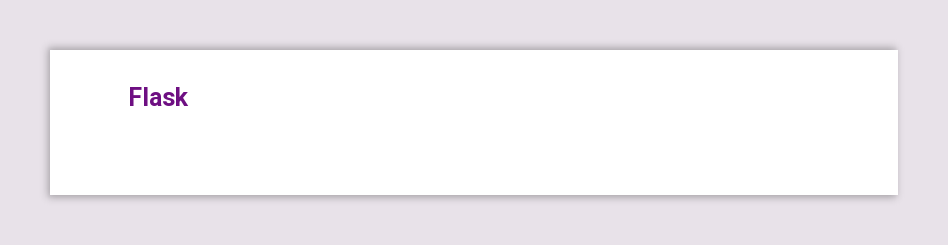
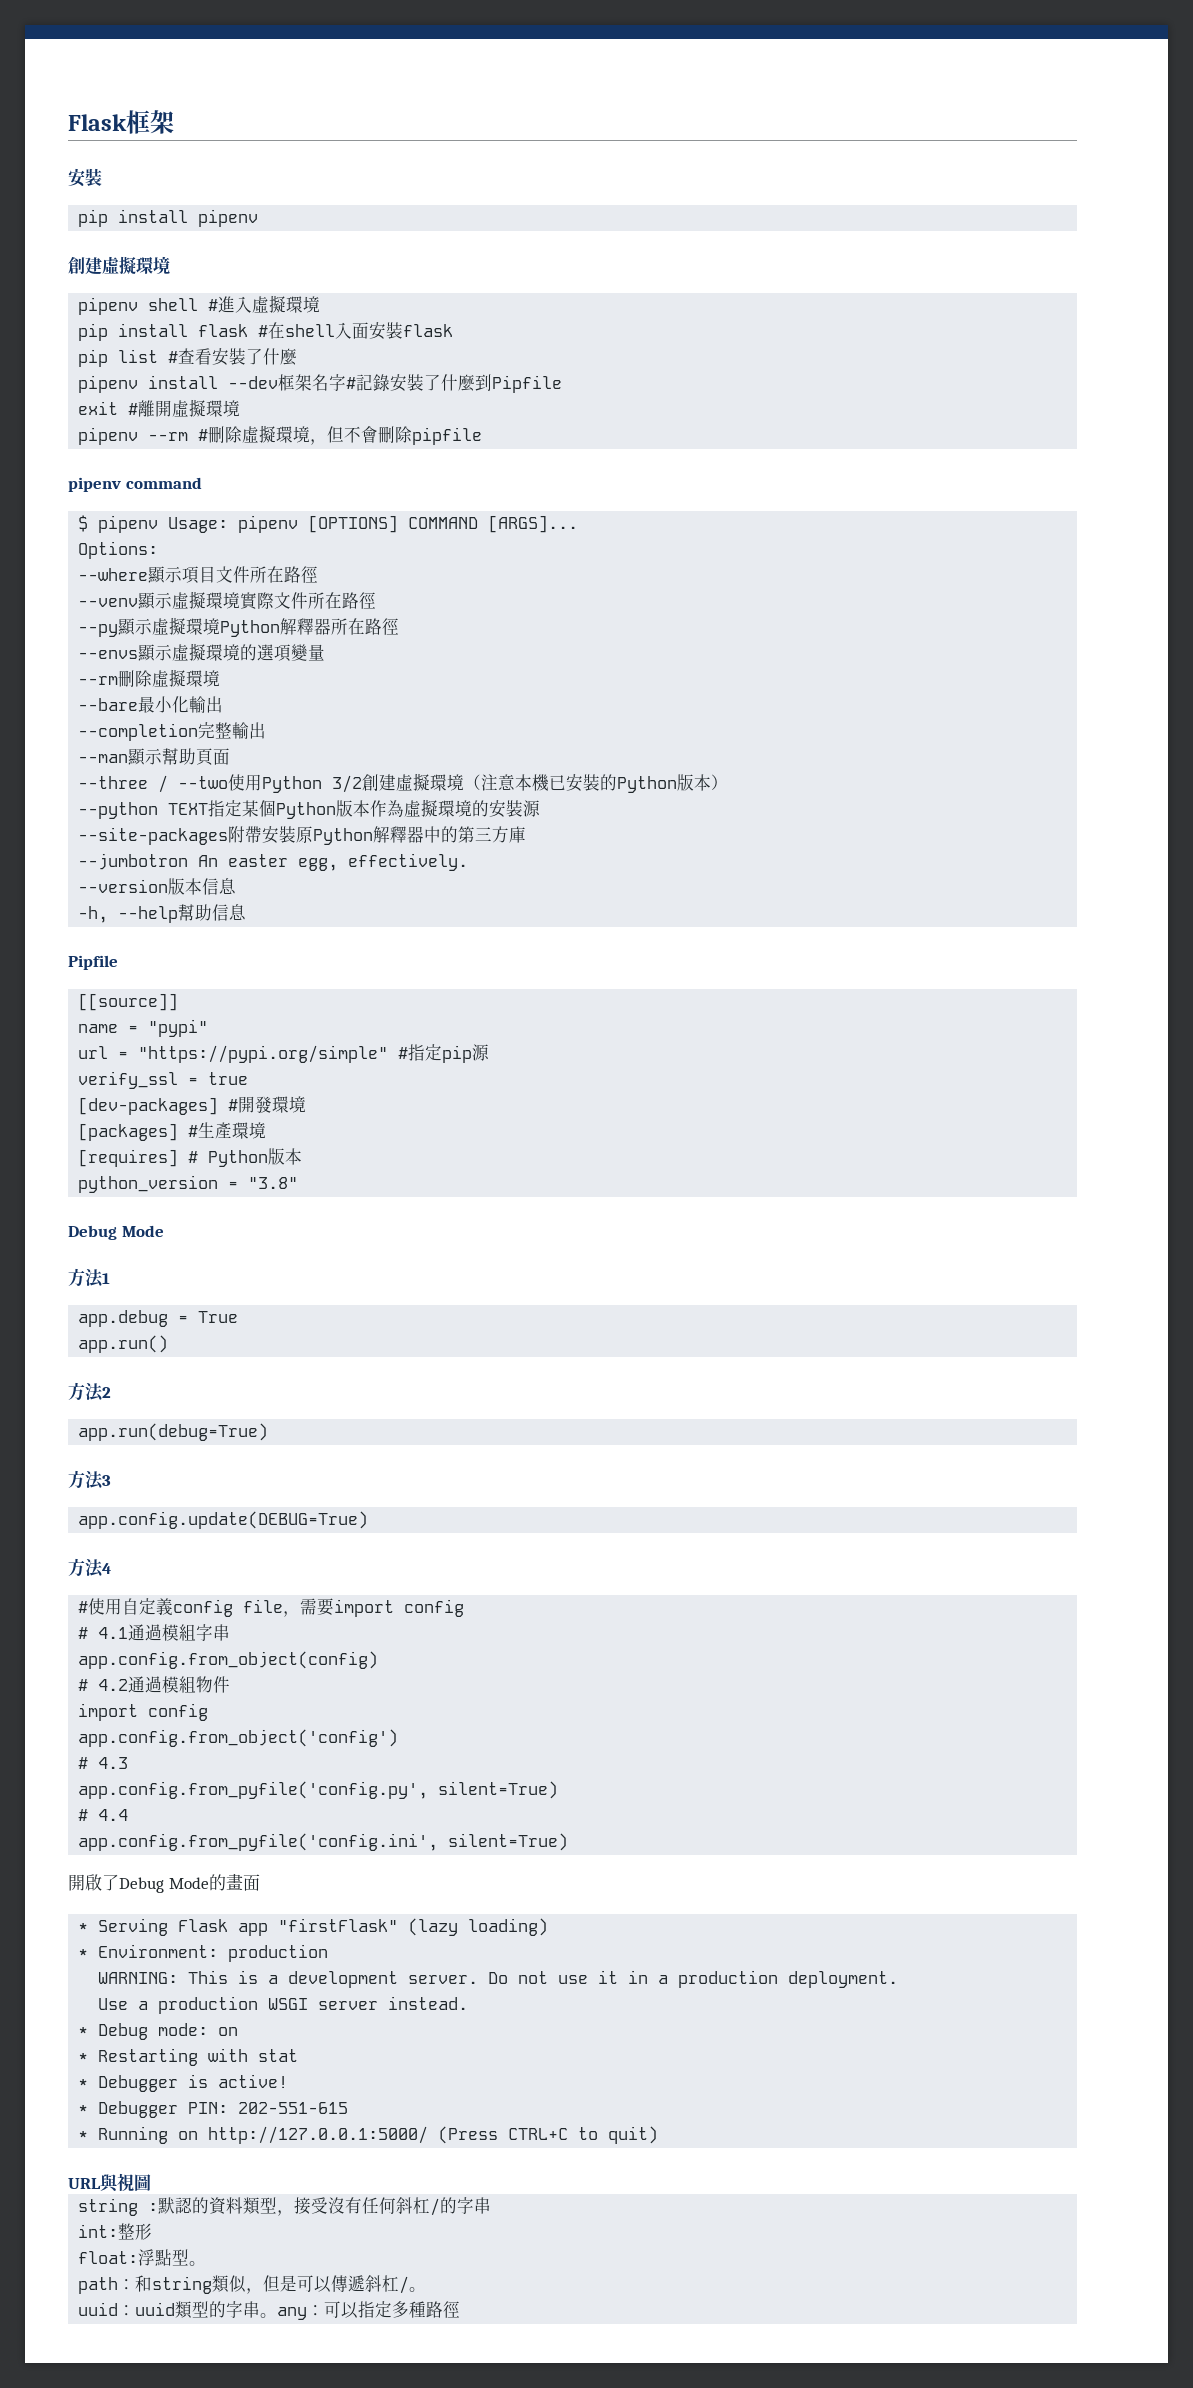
[128,87,189,106] Flask -> [68,110,174,134] [68,168,102,187] [78,209,259,227] [68,256,170,275] [78,295,321,315] [78,322,454,341] [78,348,298,367] [78,374,563,393] [78,399,241,417] [78,425,483,445] [68,477,202,492] [78,515,579,533] [78,541,159,559] [78,566,319,584] [78,591,377,610] [78,617,400,637] [78,643,326,662] [78,669,221,687] [78,696,224,713] [78,722,267,741] [78,748,231,766] [78,773,729,793] [78,799,541,819] [78,826,527,845] [78,853,469,871] [78,878,237,895] [78,904,247,923] [68,955,118,970] [78,993,179,1011] [78,1019,209,1037] [78,1044,490,1063] [78,1071,249,1089] [78,1096,307,1115] [78,1122,267,1141] [78,1148,303,1167] [78,1175,299,1193] [68,1225,164,1240] [68,1268,110,1288] [78,1310,239,1327] [78,1335,169,1353] [68,1382,111,1402] [78,1423,269,1441] [68,1470,111,1490] [78,1511,369,1529] [68,1558,111,1578] [78,1598,465,1617] [78,1624,231,1641] [78,1651,379,1669] [78,1676,231,1693] [78,1703,209,1721] [78,1729,399,1747] [78,1757,129,1769] [78,1781,559,1799] [78,1809,129,1821] [78,1833,569,1851] [68,1873,260,1893] [78,1918,549,1936] [78,1944,329,1962] [98,1970,899,1988] [98,1996,469,2014] [78,2023,239,2040] [78,2048,299,2066] [78,2074,289,2092] [78,2101,349,2118] [78,2126,659,2144] [68,2173,151,2193] [78,2197,492,2216] [78,2223,153,2240] [78,2249,207,2266] [78,2275,427,2294] [78,2301,461,2320] Flask框架 // 安裝 // pip install pipenv // 創建虛擬環境 // pipenv shell #進入虛擬環境 // pip install flask #在shell入面安裝flask // pip list #查看安裝了什麼 // pipenv install --dev框架名字#記錄安裝了什麼到Pipfile // exit #離開虛擬環境 // pipenv --rm #刪除虛擬環境，但不會刪除pipfile // pipenv command // $ pipenv Usage: pipenv [OPTIONS] COMMAND [ARGS]... // Options: // --where顯示項目文件所在路徑 // --venv顯示虛擬環境實際文件所在路徑 // --py顯示虛擬環境Python解釋器所在路徑 // --envs顯示虛擬環境的選項變量 // --rm刪除虛擬環境 // --bare最小化輸出 // --completion完整輸出 // --man顯示幫助頁面 // --three / --two使用Python 3/2創建虛擬環境（注意本機已安裝的Python版本） // --python TEXT指定某個Python版本作為虛擬環境的安裝源 // --site-packages附帶安裝原Python解釋器中的第三方庫 // --jumbotron An easter egg, effectively. // --version版本信息 // -h, --help幫助信息 // Pipfile // [[source]] // name = "pypi" // url = "https://pypi.org/simple" #指定pip源 // verify_ssl = true // [dev-packages] #開發環境 // [packages] #生產環境 // [requires] # Python版本 // python_version = "3.8" // Debug Mode // 方法1 // app.debug = True // app.run() // 方法2 // app.run(debug=True) // 方法3 // app.config.update(DEBUG=True) // 方法4 // #使用自定義config file，需要import config // # 4.1通過模組字串 // app.config.from_object(config) // # 4.2通過模組物件 // import config // app.config.from_object('config') // # 4.3 // app.config.from_pyfile('config.py', silent=True) // # 4.4 // app.config.from_pyfile('config.ini', silent=True) // 開啟了Debug Mode的畫面 // * Serving Flask app "firstFlask" (lazy loading) // * Environment: production // WARNING: This is a development server. Do not use it in a production deployment. // Use a production WSGI server instead. // * Debug mode: on // * Restarting with stat // * Debugger is active! // * Debugger PIN: 202-551-615 // * Running on http://127.0.0.1:5000/ (Press CTRL+C to quit) // URL與視圖 // string :默認的資料類型，接受沒有任何斜杠/的字串 // int:整形 // float:浮點型。 // path：和string類似，但是可以傳遞斜杠/。 // uuid：uuid類型的字串。any：可以指定多種路徑

